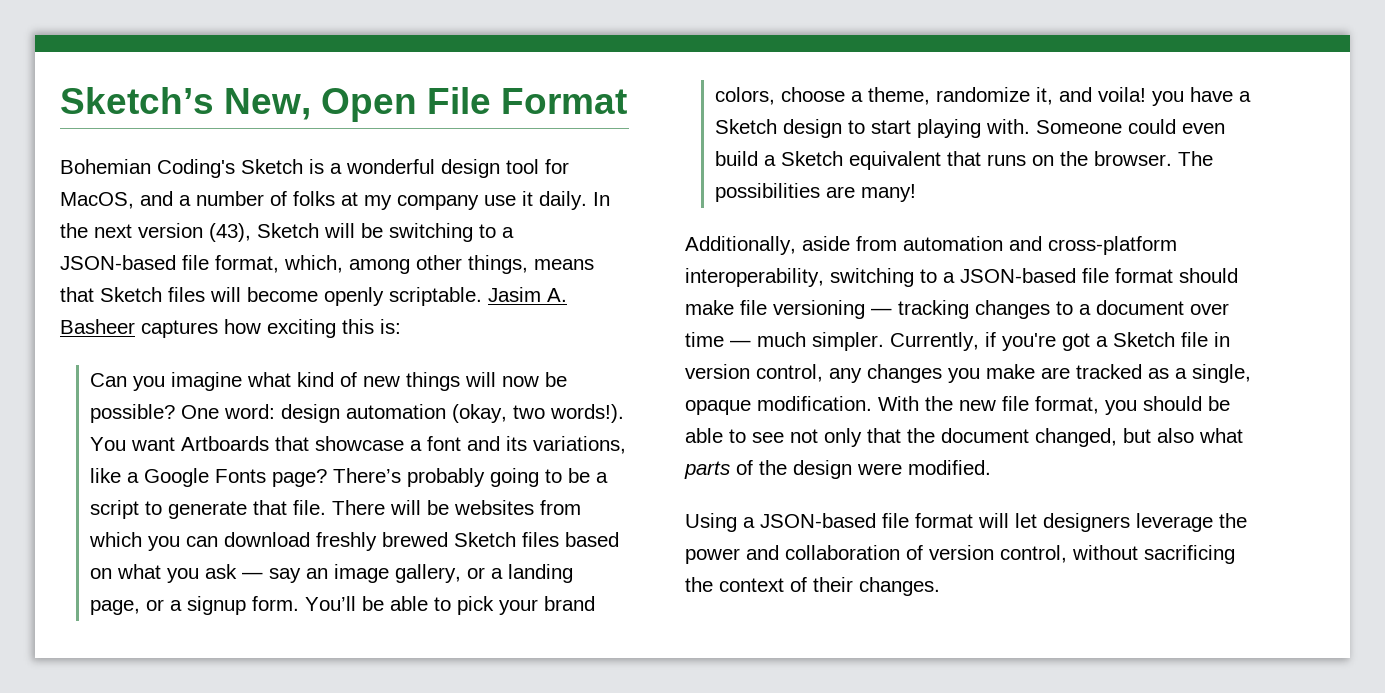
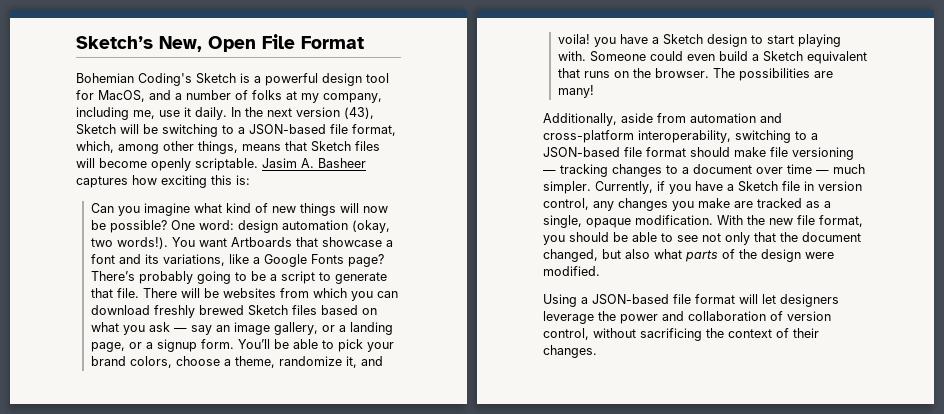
[346,159,435,174] wonderful -> [265,73,318,86] powerful
[397,195,479,210] company -> [323,93,382,103] [76,107,155,120] company, including me,
[1002,333,1090,351] you're got -> [669,181,723,194] you have

